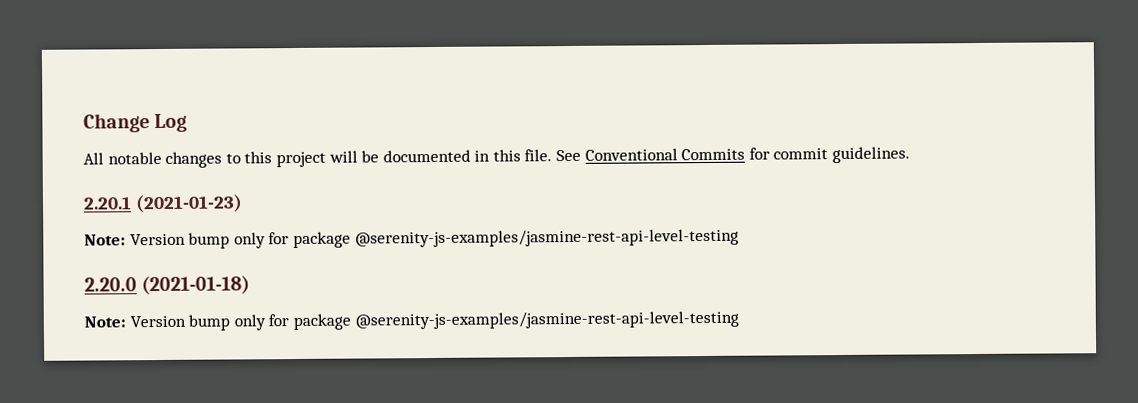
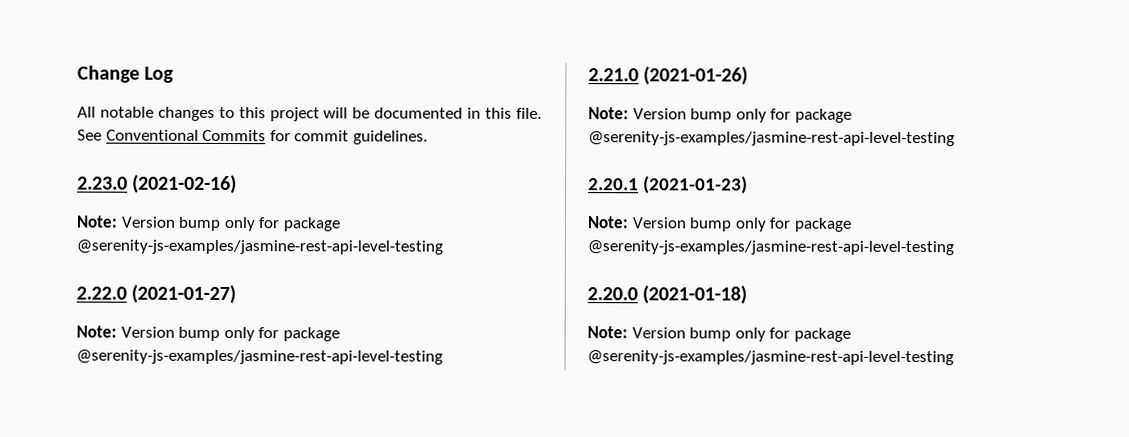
(911, 155) none -> [77,174,238,195] [76,215,341,232] [76,239,443,255] [76,284,237,305] [76,325,340,342] [76,349,443,365] [588,66,749,86] [588,107,852,123] [588,131,955,147] // 2.23.0 (2021-02-16) // Note: Version bump only for package @serenity-js-examples/jasmine-rest-api-level-testing // 2.22.0 (2021-01-27) // Note: Version bump only for package @serenity-js-examples/jasmine-rest-api-level-testing // 2.21.0 (2021-01-26) // Note: Version bump only for package @serenity-js-examples/jasmine-rest-api-level-testing

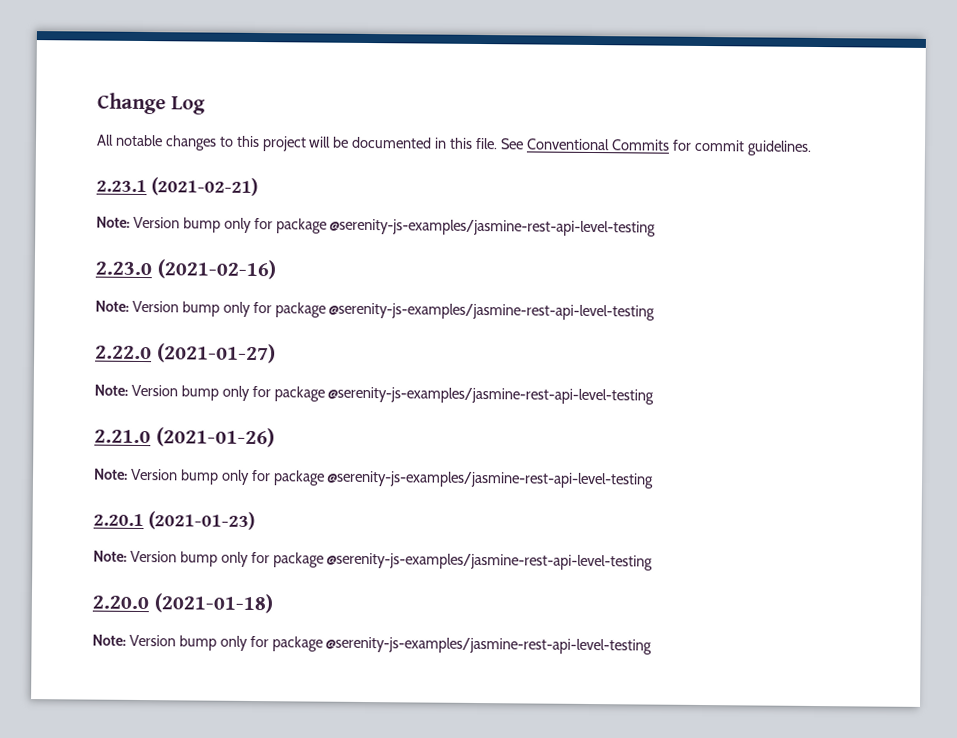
(428, 137) none -> [96,177,259,197] [96,216,657,237] // 2.23.1 (2021-02-21) // Note: Version bump only for package @serenity-js-examples/jasmine-rest-api-level-testing

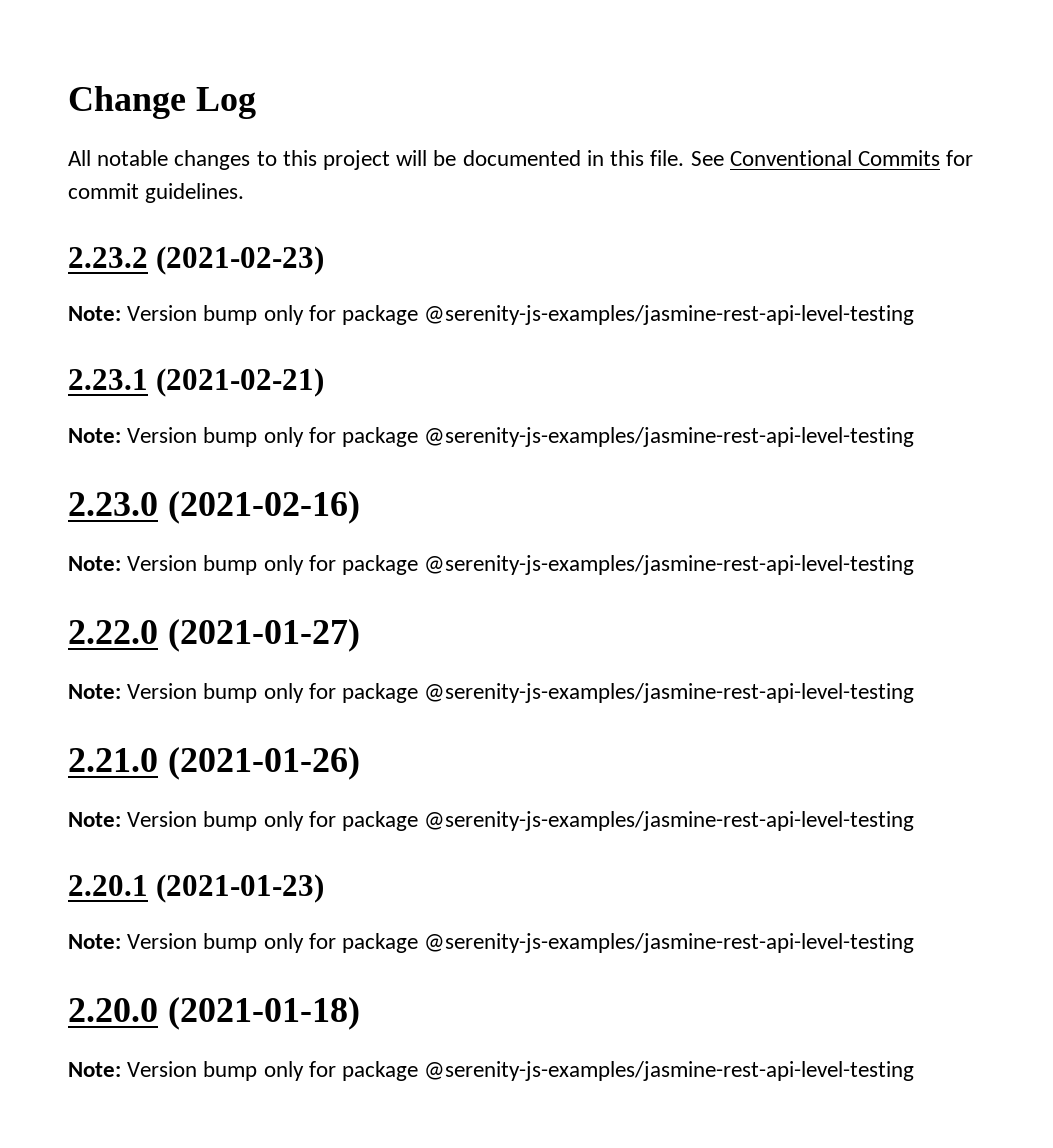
(812, 148) none -> [68,246,325,275] [68,305,915,325] // 2.23.2 (2021-02-23) // Note: Version bump only for package @serenity-js-examples/jasmine-rest-api-level-testing

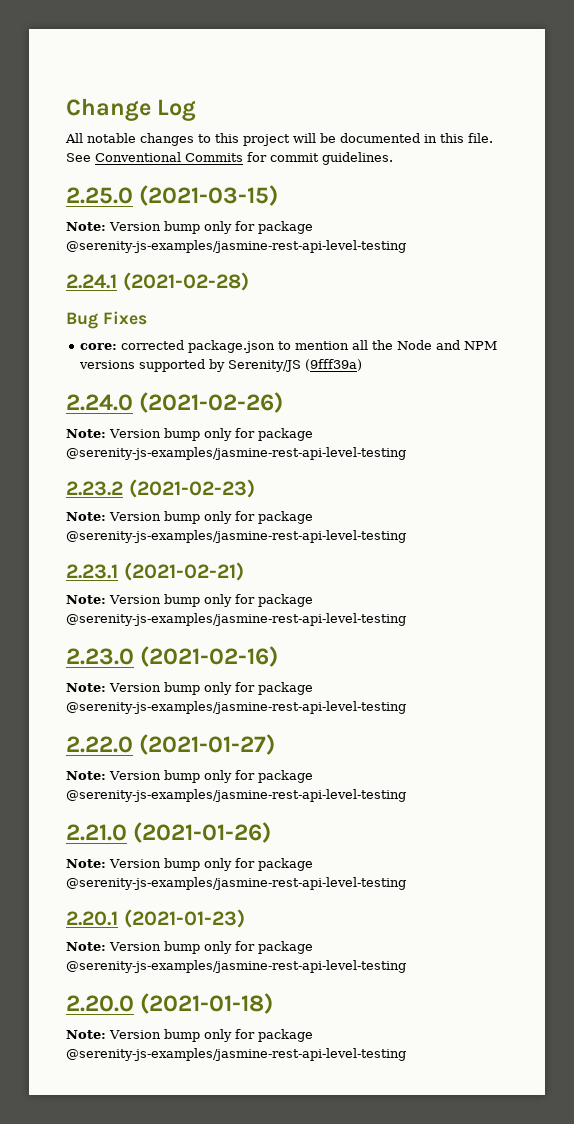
(245, 193) none -> [66,185,279,206] [66,221,313,234] [66,240,406,253] [66,272,249,291] [66,311,147,329] [80,340,498,353] [79,359,363,372] [66,392,284,413] [66,428,313,441] [66,447,406,460] // 2.25.0 (2021-03-15) // Note: Version bump only for package @serenity-js-examples/jasmine-rest-api-level-testing // 2.24.1 (2021-02-28) // Bug Fixes // core: corrected package.json to mention all the Node and NPM versions supported by Serenity/JS (9fff39a) // 2.24.0 (2021-02-26) // Note: Version bump only for package @serenity-js-examples/jasmine-rest-api-level-testing

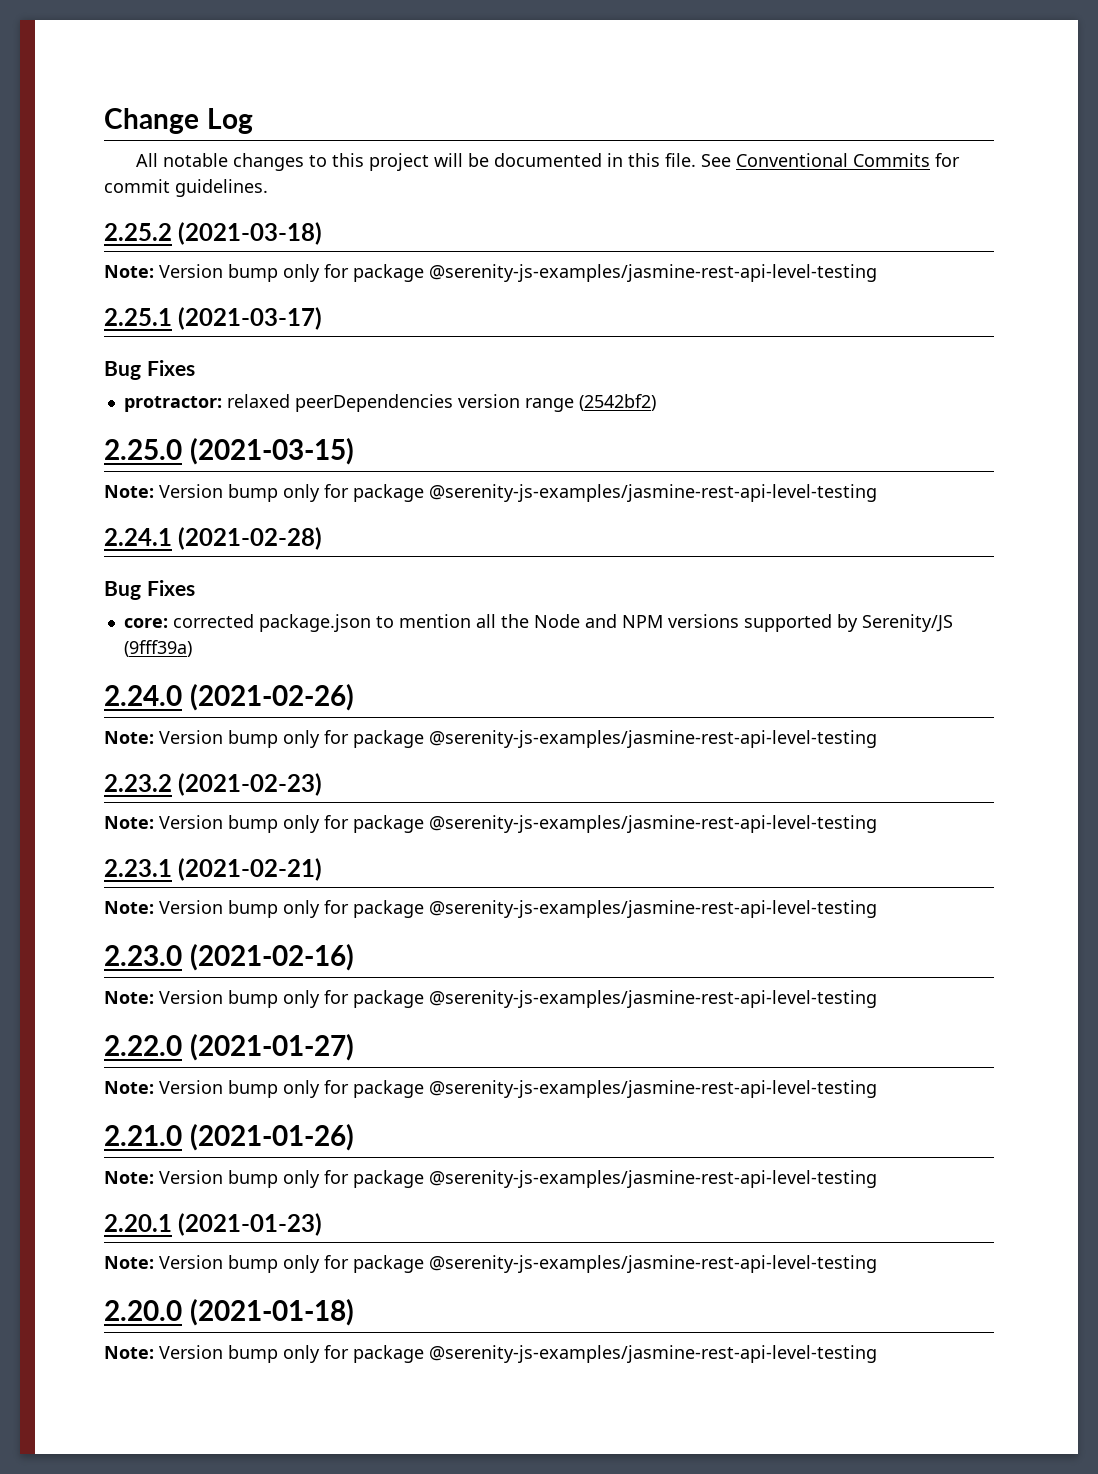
(393, 158) none -> [104,222,323,245] [104,264,877,282] [104,307,323,330] [104,360,195,380] [123,394,656,412] // 2.25.2 (2021-03-18) // Note: Version bump only for package @serenity-js-examples/jasmine-rest-api-level-testing // 2.25.1 (2021-03-17) // Bug Fixes // protractor: relaxed peerDependencies version range (2542bf2)

